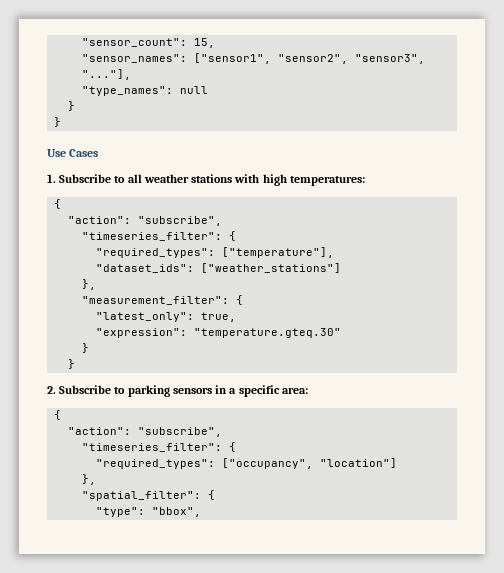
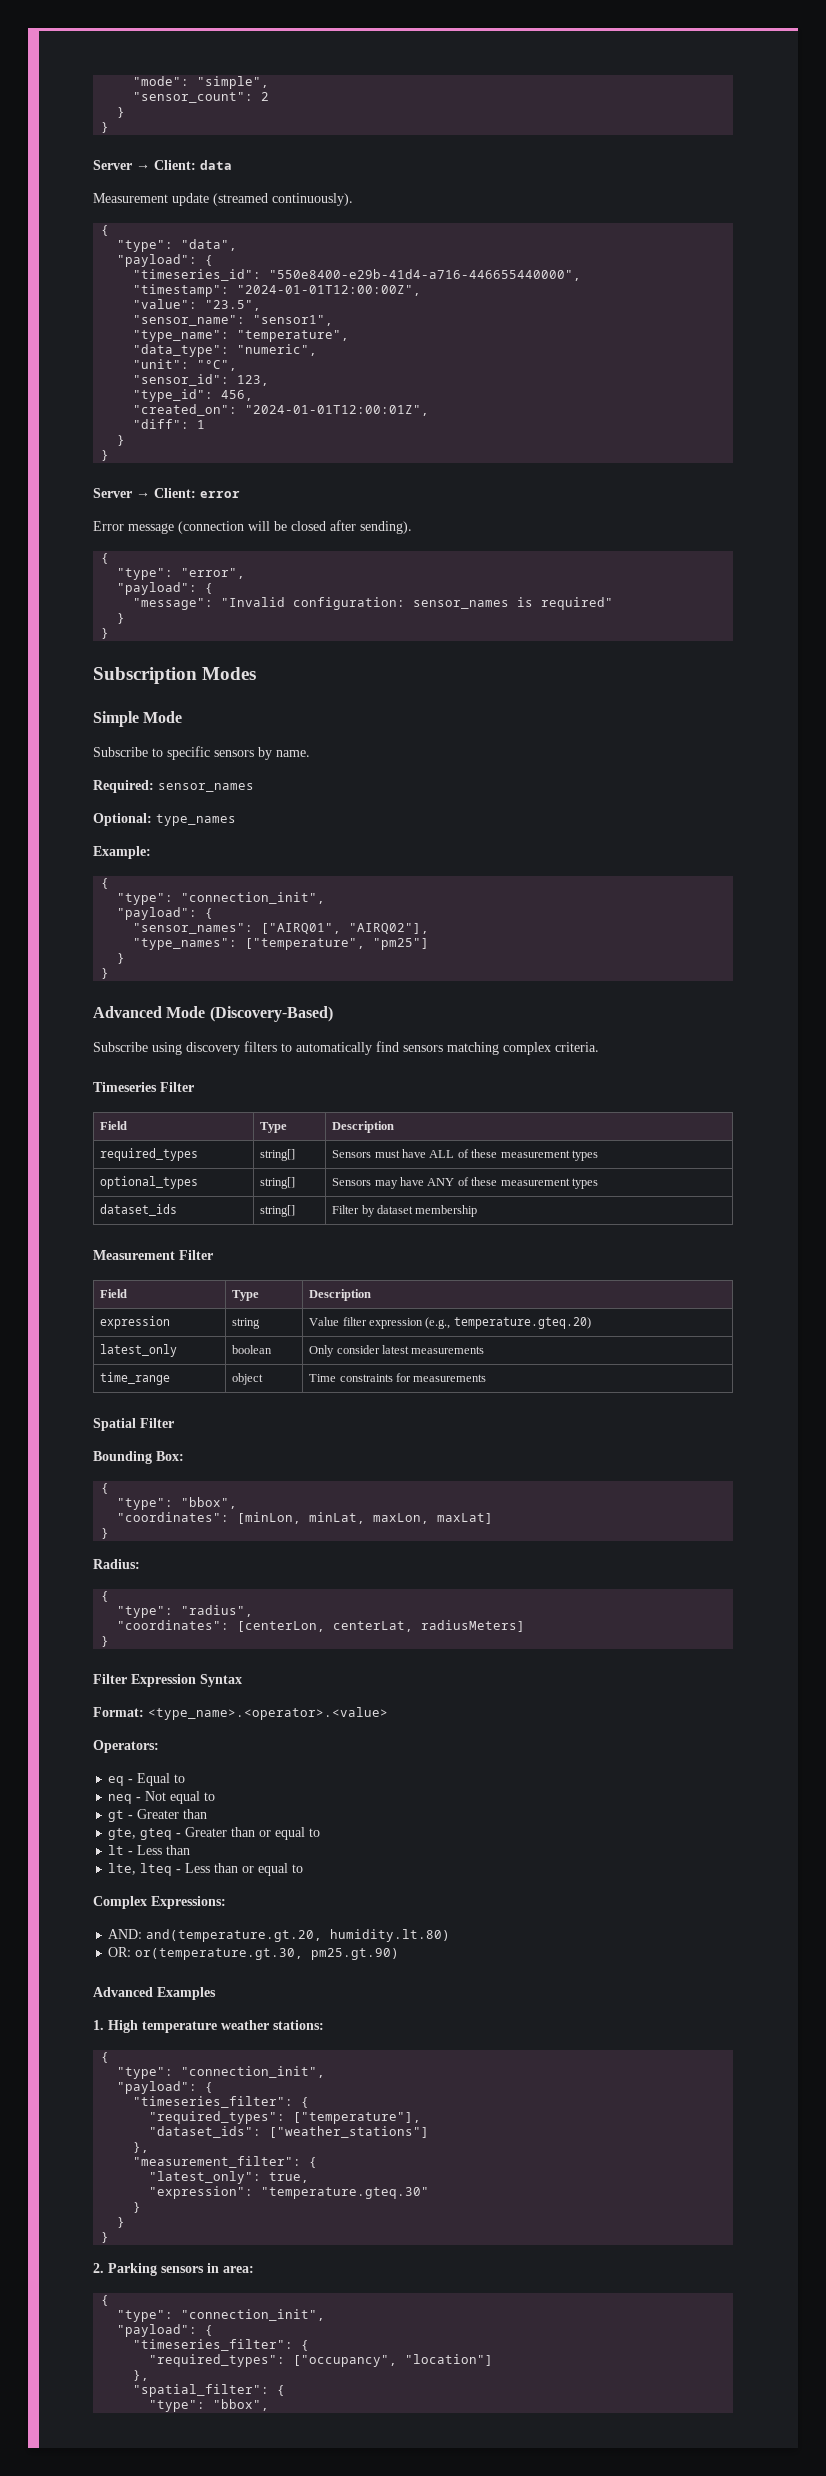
[82,38,216,48] [82,53,426,64] [82,69,132,80] [82,86,209,96] [68,101,76,111] [54,117,62,127] [47,149,99,157] [47,174,365,186] [54,199,62,209] [68,216,223,226] "sensor_count": 15, // "sensor_names": ["sensor1", "sensor2", "sensor3", "..."], // "type_names": null // } // } // Use Cases // 1. Subscribe to all weather stations with high temperatures: // { // "action": "subscribe", -> [133,76,270,89] [133,92,270,103] [117,107,126,118] [101,122,110,133] [93,160,232,170] [93,193,353,206] [101,225,110,236] [117,239,238,252] [117,254,214,267] [133,269,582,281] [133,284,422,297] [133,299,262,311] [133,315,334,326] [133,330,350,342] [133,344,318,357] [133,359,238,371] [133,374,270,386] [133,389,254,402] [133,404,430,416] [133,419,206,429] [117,435,126,446] [101,450,110,461] [93,488,240,498] [93,520,412,534] [101,553,110,564] [117,568,246,580] [117,582,214,595] [133,597,614,610] [117,613,126,624] [101,628,110,639] [93,667,257,684] [93,711,183,727] [93,746,310,760] [93,780,254,793] [93,813,236,826] [93,846,151,859] [101,878,110,889] [117,892,326,905] [117,907,214,920] [133,923,430,934] [133,938,430,950] [117,953,126,964] [101,968,110,979] [93,1006,333,1022] [93,1041,599,1055] [93,1082,194,1092] [100,1121,128,1130] [260,1122,288,1133] [332,1121,395,1133] [100,1148,199,1161] [260,1149,296,1161] [332,1149,598,1161] [100,1176,199,1189] [260,1177,296,1189] [332,1177,598,1189] [100,1204,178,1216] [260,1205,296,1217] [332,1205,478,1217] [93,1250,213,1260] [100,1289,128,1298] [232,1290,260,1301] [309,1289,372,1301] [100,1316,171,1329] [232,1318,261,1329] [309,1317,591,1329] [100,1344,178,1357] [232,1345,273,1354] [309,1345,485,1357] [100,1372,171,1385] [232,1373,264,1385] [309,1373,487,1382] [93,1418,174,1431] [93,1451,184,1464] [101,1483,110,1494] [117,1497,238,1510] [117,1512,494,1524] [101,1528,110,1539] [93,1559,140,1569] [101,1591,110,1602] [117,1605,254,1618] [117,1620,526,1632] [101,1636,110,1647] [93,1674,242,1687] [93,1707,388,1720] [93,1740,159,1753] [108,1773,186,1786] [108,1791,216,1804] [108,1809,208,1822] [108,1827,321,1840] [108,1845,191,1855] [108,1863,304,1876] [93,1896,226,1909] [108,1929,451,1942] [108,1947,400,1960] [93,1987,216,2000] [93,2020,324,2033] [101,2052,110,2063] [117,2066,326,2079] [117,2081,214,2094] "mode": "simple", // "sensor_count": 2 // } // } // Server → Client: data // Measurement update (streamed continuously). // { // "type": "data", // "payload": { // "timeseries_id": "550e8400-e29b-41d4-a716-446655440000", // "timestamp": "2024-01-01T12:00:00Z", // "value": "23.5", // "sensor_name": "sensor1", // "type_name": "temperature", // "data_type": "numeric", // "unit": "°C", // "sensor_id": 123, // "type_id": 456, // "created_on": "2024-01-01T12:00:01Z", // "diff": 1 // } // } // Server → Client: error // Error message (connection will be closed after sending). // { // "type": "error", // "payload": { // "message": "Invalid configuration: sensor_names is required" // } // } // Subscription Modes // Simple Mode // Subscribe to specific sensors by name. // Required: sensor_names // Optional: type_names // Example: // { // "type": "connection_init", // "payload": { // "sensor_names": ["AIRQ01", "AIRQ02"], // "type_names": ["temperature", "pm25"] // } // } // Advanced Mode (Discovery-Based) // Subscribe using discovery filters to automatically find sensors matching complex criteria. // Timeseries Filter // Field | Type | Description // required_types | string[] | Sensors must have ALL of these measurement types // optional_types | string[] | Sensors may have ANY of these measurement types // dataset_ids | string[] | Filter by dataset membership // Measurement Filter // Field | Type | Description // expression | string | Value filter expression (e.g., temperature.gteq.20) // latest_only | boolean | Only consider latest measurements // time_range | object | Time constraints for measurements // Spatial Filter // Bounding Box: // { // "type": "bbox", // "coordinates": [minLon, minLat, maxLon, maxLat] // } // Radius: // { // "type": "radius", // "coordinates": [centerLon, centerLat, radiusMeters] // } // Filter Expression Syntax // Format: <type_name>.<operator>.<value> // Operators: // eq - Equal to // neq - Not equal to // gt - Greater than // gte, gteq - Greater than or equal to // lt - Less than // lte, lteq - Less than or equal to // Complex Expressions: // AND: and(temperature.gt.20, humidity.lt.80) // OR: or(temperature.gt.30, pm25.gt.90) // Advanced Examples // 1. High temperature weather stations: // { // "type": "connection_init", // "payload": {
(76, 364) none -> [101,2232,110,2243] // }
[59,385,308,397] [54,410,62,420] [68,427,223,437] Subscribe to parking sensors in a specific area: // { // "action": "subscribe", -> [108,2263,254,2276] [101,2295,110,2306] [117,2309,326,2322] [117,2324,214,2337] Parking sensors in area: // { // "type": "connection_init", // "payload": {

